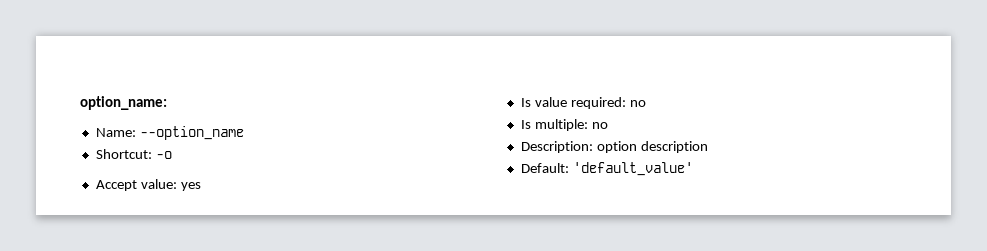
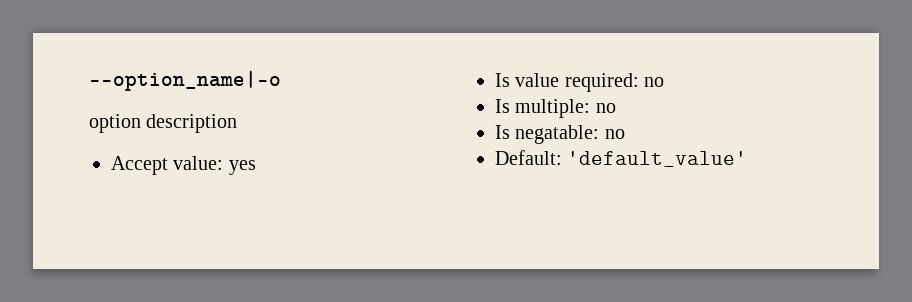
[80,96,167,110] [95,126,244,140] [95,149,172,159] option_name: // Name: --option_name // Shortcut: -o -> [89,70,281,91] [89,114,238,133] --option_name|-o // option description
[520,141,708,153] Description: option description -> [495,125,625,144] Is negatable: no

